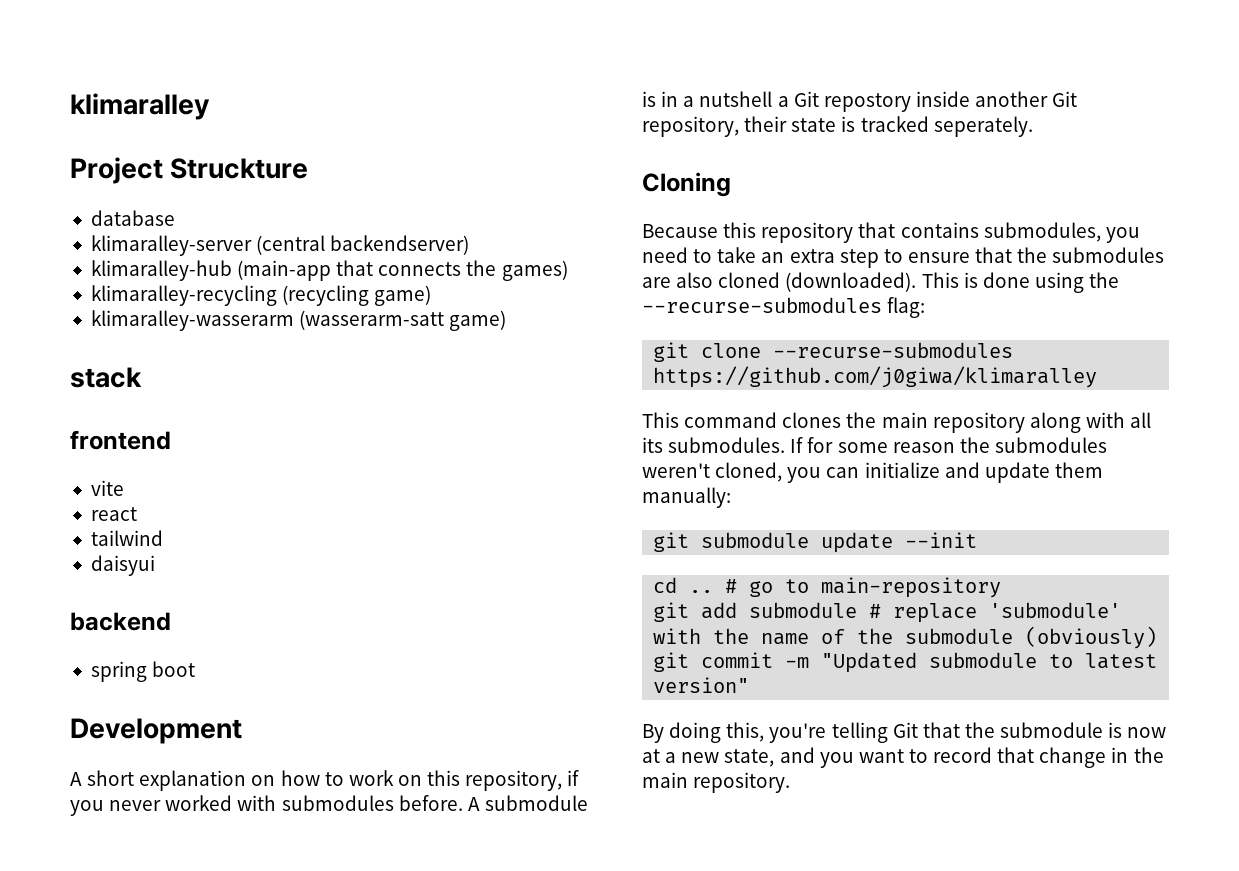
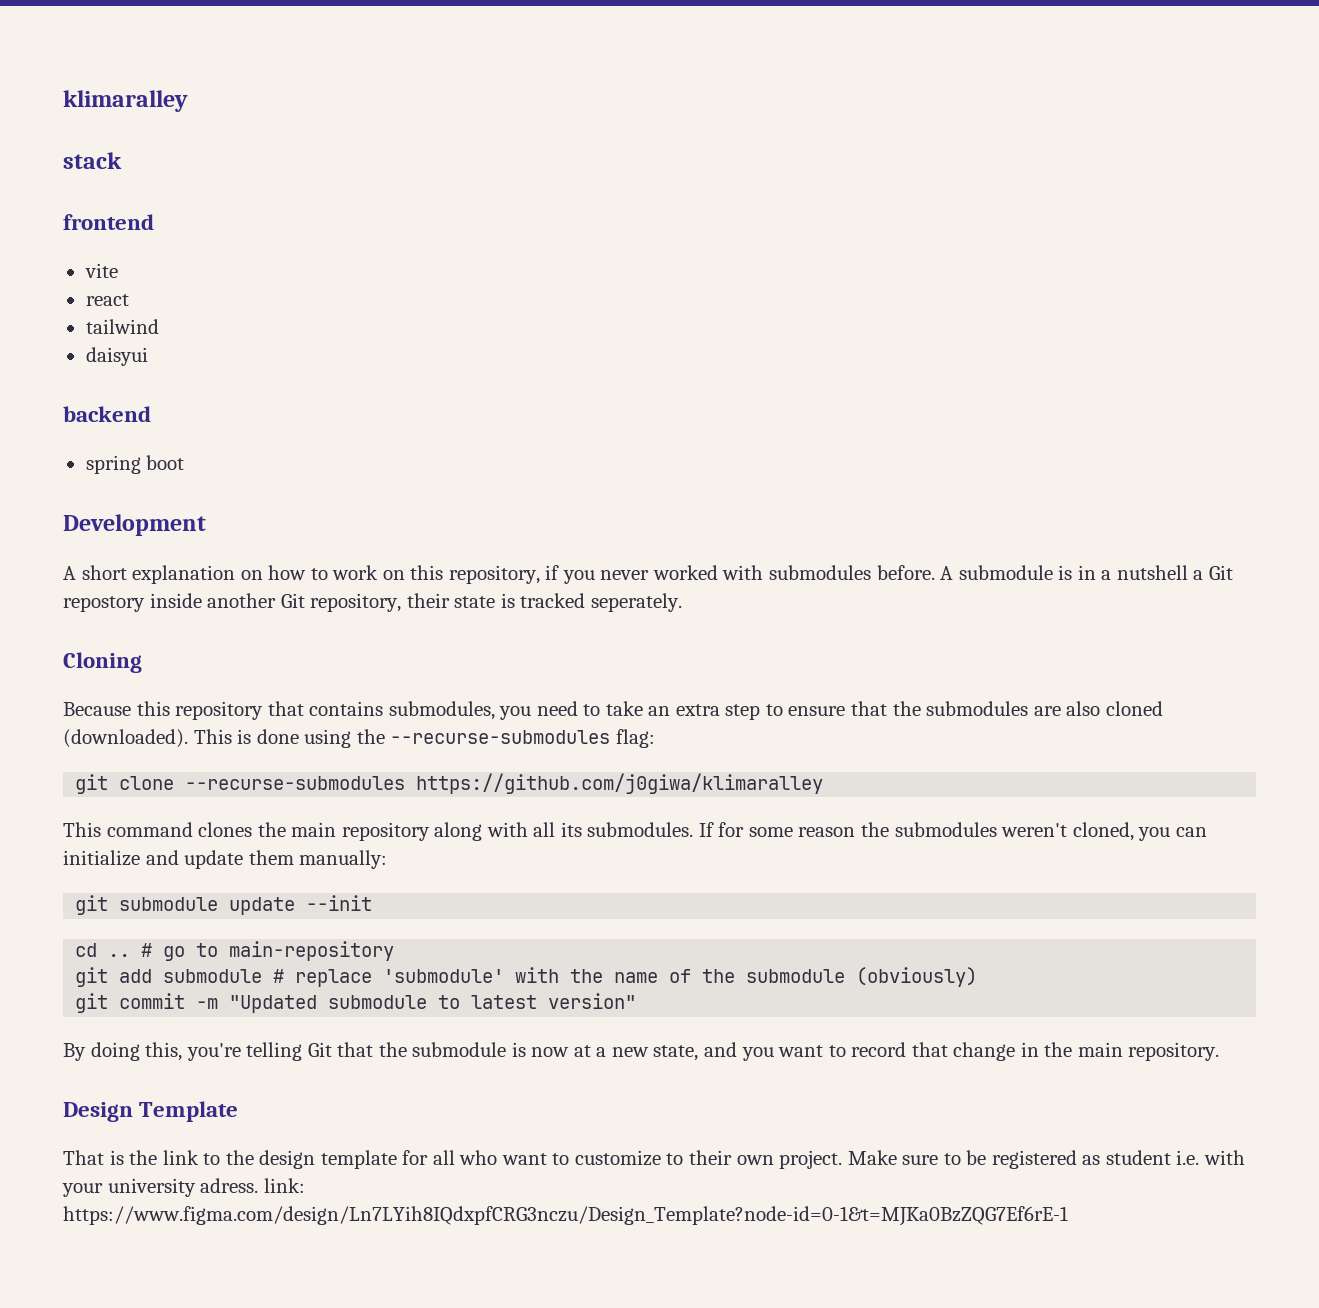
[70,157,309,184] [90,210,175,226] [90,235,470,256] [90,260,568,281] [90,285,432,306] [90,310,507,331] // Project Struckture // database // klimaralley-server (central backendserver) // klimaralley-hub (main-app that connects the games) // klimaralley-recycling (recycling game) // klimaralley-wasserarm (wasserarm-satt game) -> (188, 101) none
(791, 782) none -> [63,1101,239,1122] [63,1150,1245,1169] [62,1178,305,1197] [63,1206,1068,1226] // Design Template // That is the link to the design template for all who want to customize to their own project. Make sure to be registered as student i.e. with your university adress. link: https://www.figma.com/design/Ln7LYih8IQdxpfCRG3nczu/Design_Template?node-id=0-1&t=MJKa0BzZQG7Ef6rE-1

